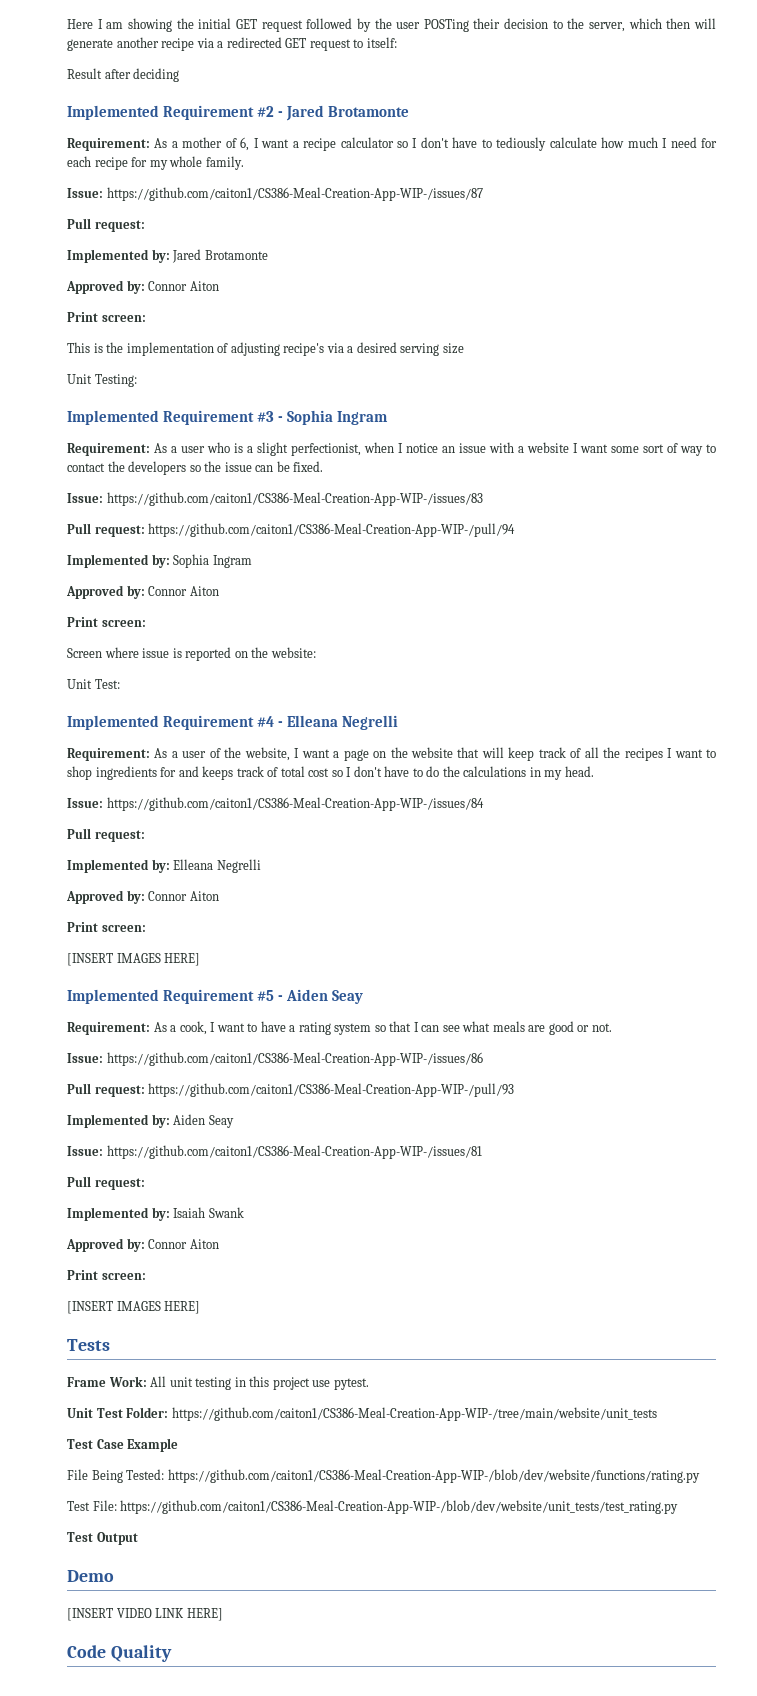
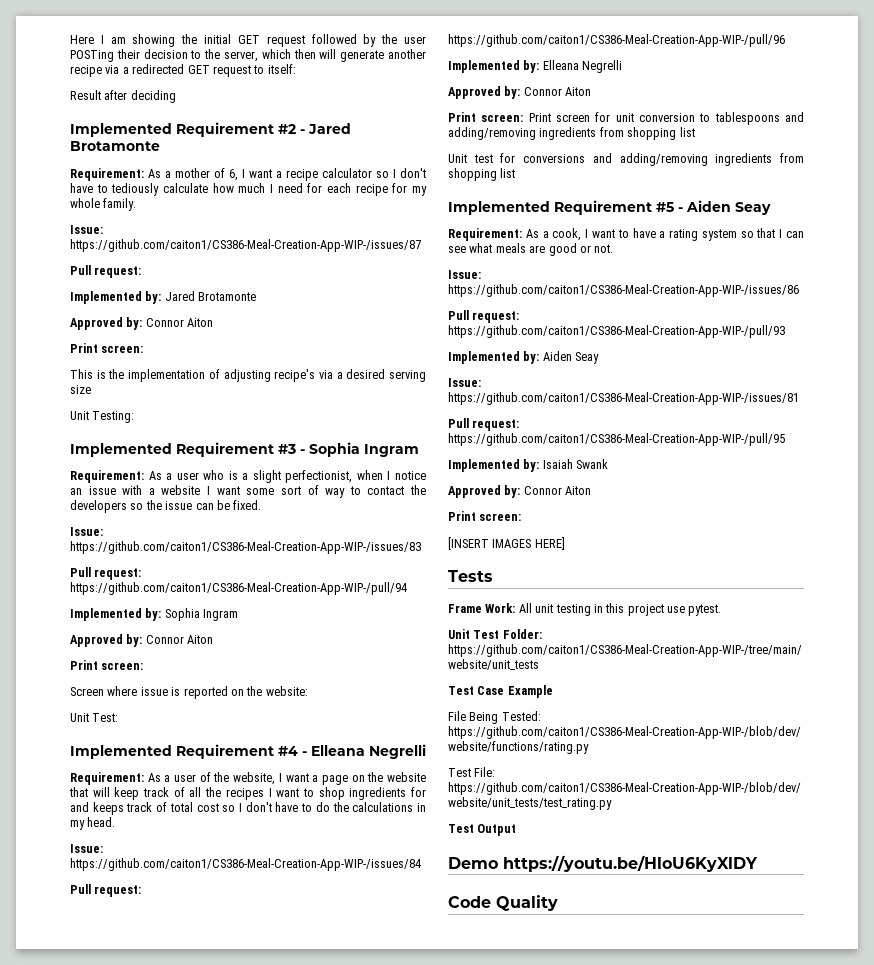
(145, 836) none -> [448,34,785,47] https://github.com/caiton1/CS386-Meal-Creation-App-WIP-/pull/96
[67,953,201,966] // [INSERT IMAGES HERE] -> [528,112,804,125] [448,127,695,140] [448,153,804,166] [448,168,516,181] Print screen for unit conversion to tablespoons and adding/removing ingredients from shopping list // Unit test for conversions and adding/removing ingredients from shopping list
(145, 1184) none -> [448,433,785,446] https://github.com/caiton1/CS386-Meal-Creation-App-WIP-/pull/95
[67,1608,223,1621] // [INSERT VIDEO LINK HERE] -> [503,855,758,872] https://youtu.be/HloU6KyXlDY

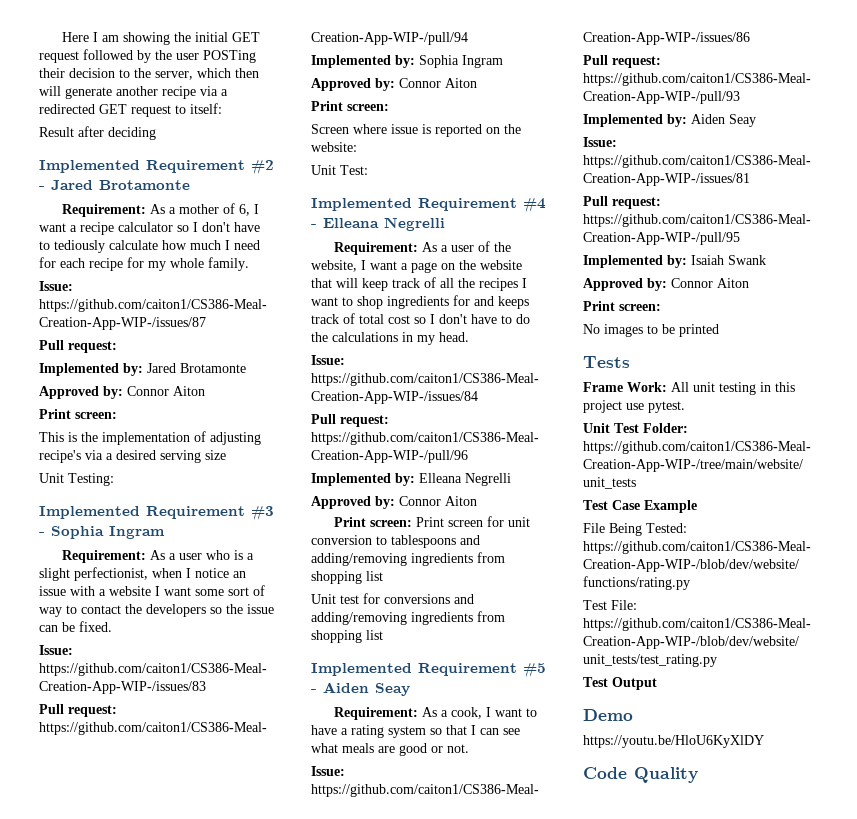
[448,537,565,550] [INSERT IMAGES HERE] -> [583,324,719,337] No images to be printed
(498, 863) none -> (633, 715) //

